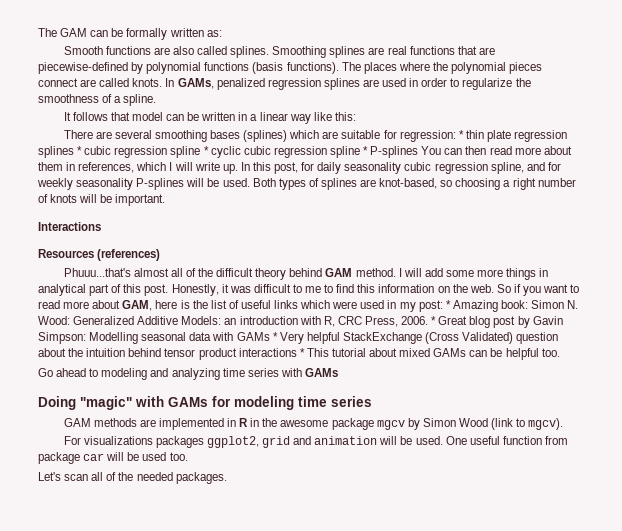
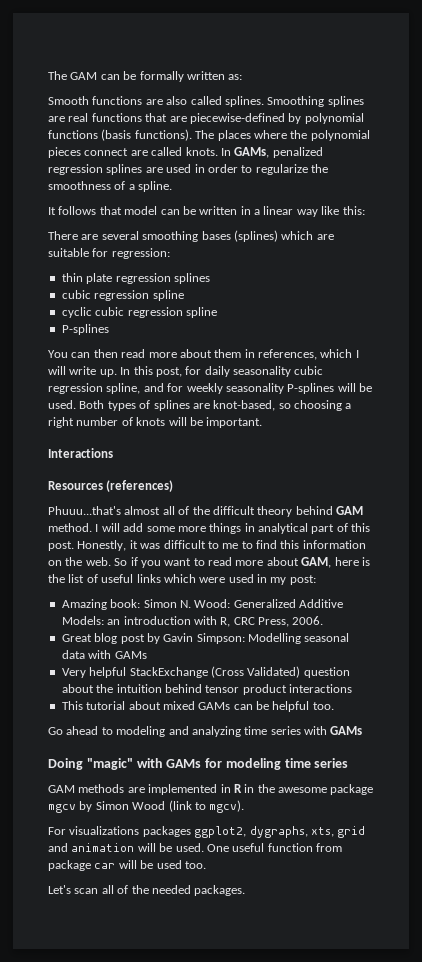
[458,130,464,139] * -> (170, 253) //
[77,146,209,158] * cubic regression spline * -> [61,290,184,301] // cubic regression spline //
[363,146,419,158] * P-splines -> [61,324,109,335] // P-splines //
[445,300,451,309] * -> (316, 580) //
[431,316,437,325] * -> (324, 620) //
[272,332,278,341] * -> (147, 655) //
[299,348,305,357] * -> (352, 688) //
(259, 442) none -> [249,826,334,838] dygraphs, xts,

